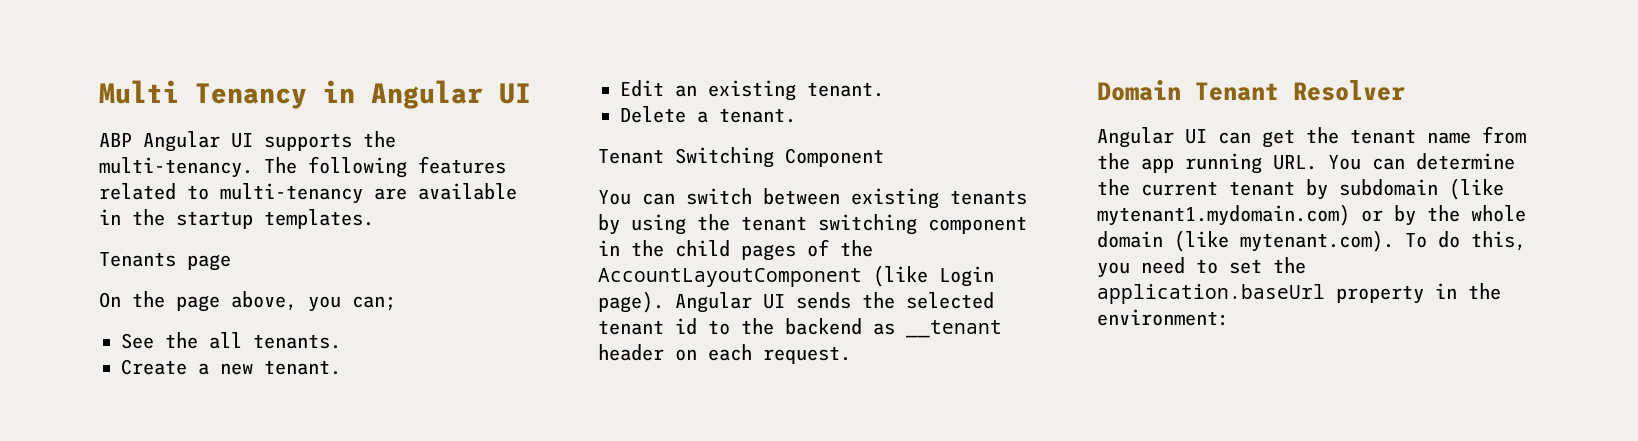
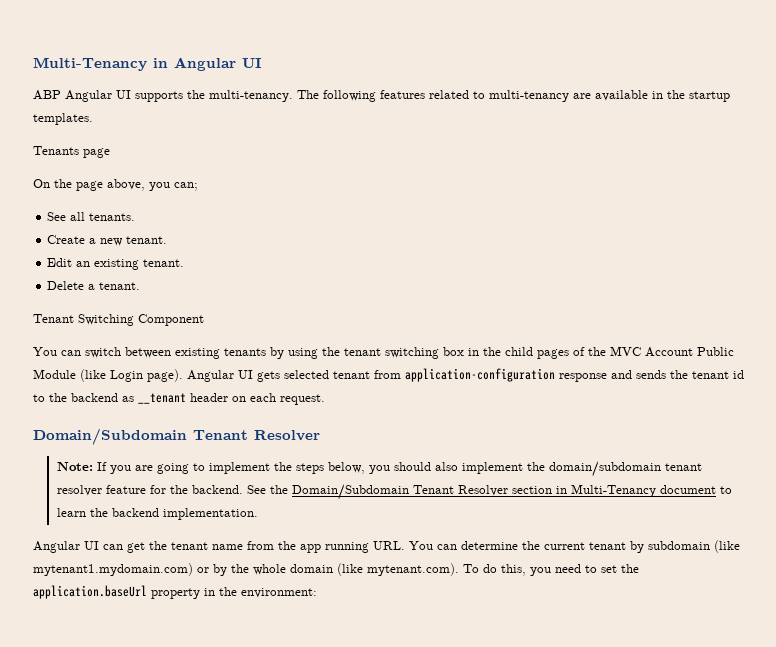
[99,80,307,109] Multi Tenancy -> [33,57,147,71] Multi-Tenancy
[165,332,198,349] the -> (67, 216) none
[928,216,1027,234] component -> [443,347,464,356] box
[598,268,862,287] AccountLayoutComponent -> [610,346,734,357] [33,369,76,379] MVC Account Public Module
(785, 301) none -> [257,368,632,382] gets selected tenant from application-configuration response and
[906,292,994,309] selected -> (688, 374) none
[1097,80,1405,101] Domain Tenant Resolver -> [33,428,320,445] [56,461,702,477] [56,484,732,500] [56,508,258,520] Domain/Subdomain Tenant Resolver // Note: If you are going to implement the steps below, you should also implement the domain/subdomain tenant resolver feature for the backend. See the Domain/Subdomain Tenant Resolver section in Multi-Tenancy document to learn the backend implementation.

